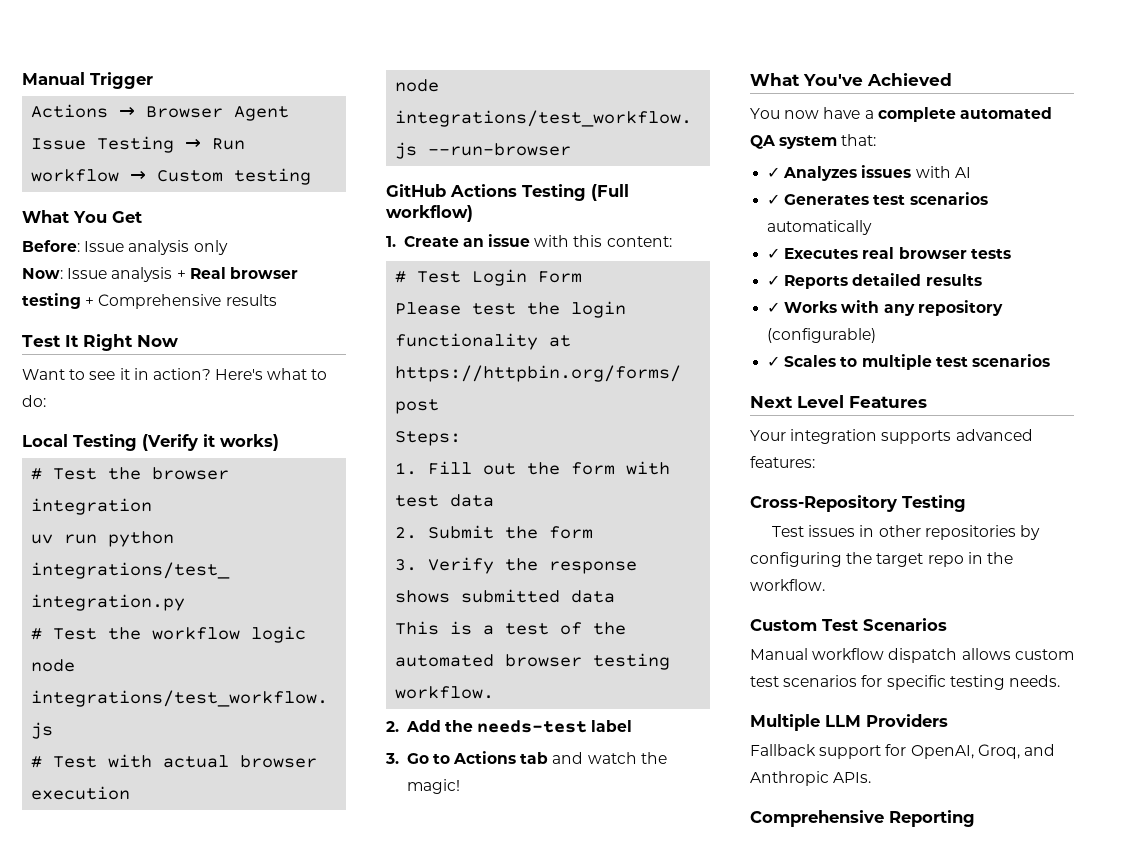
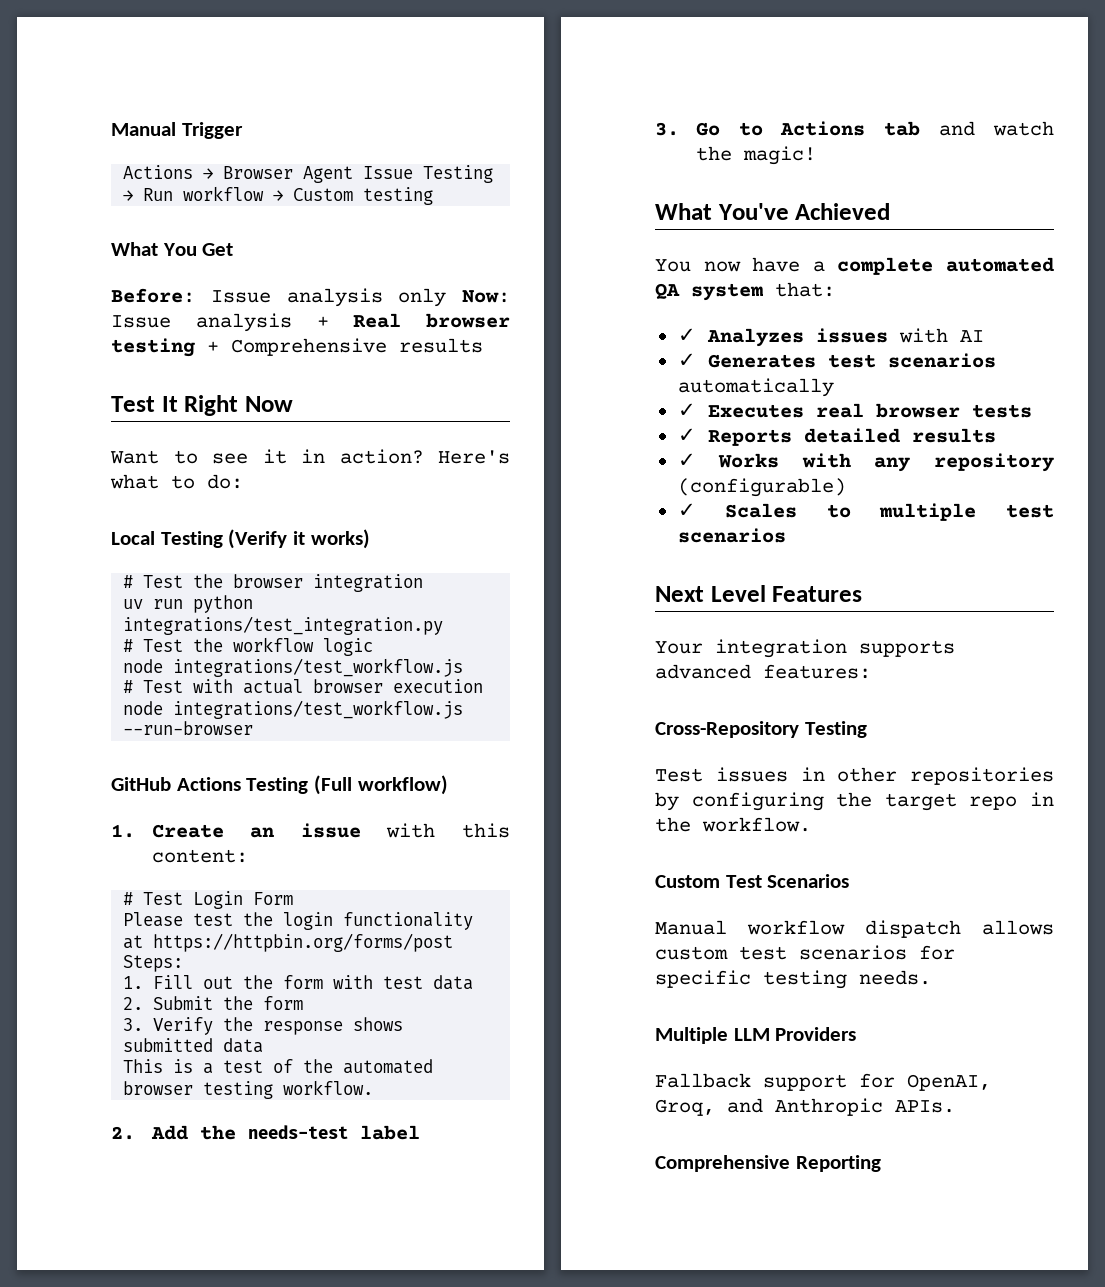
(228, 247) // -> (447, 297) none

